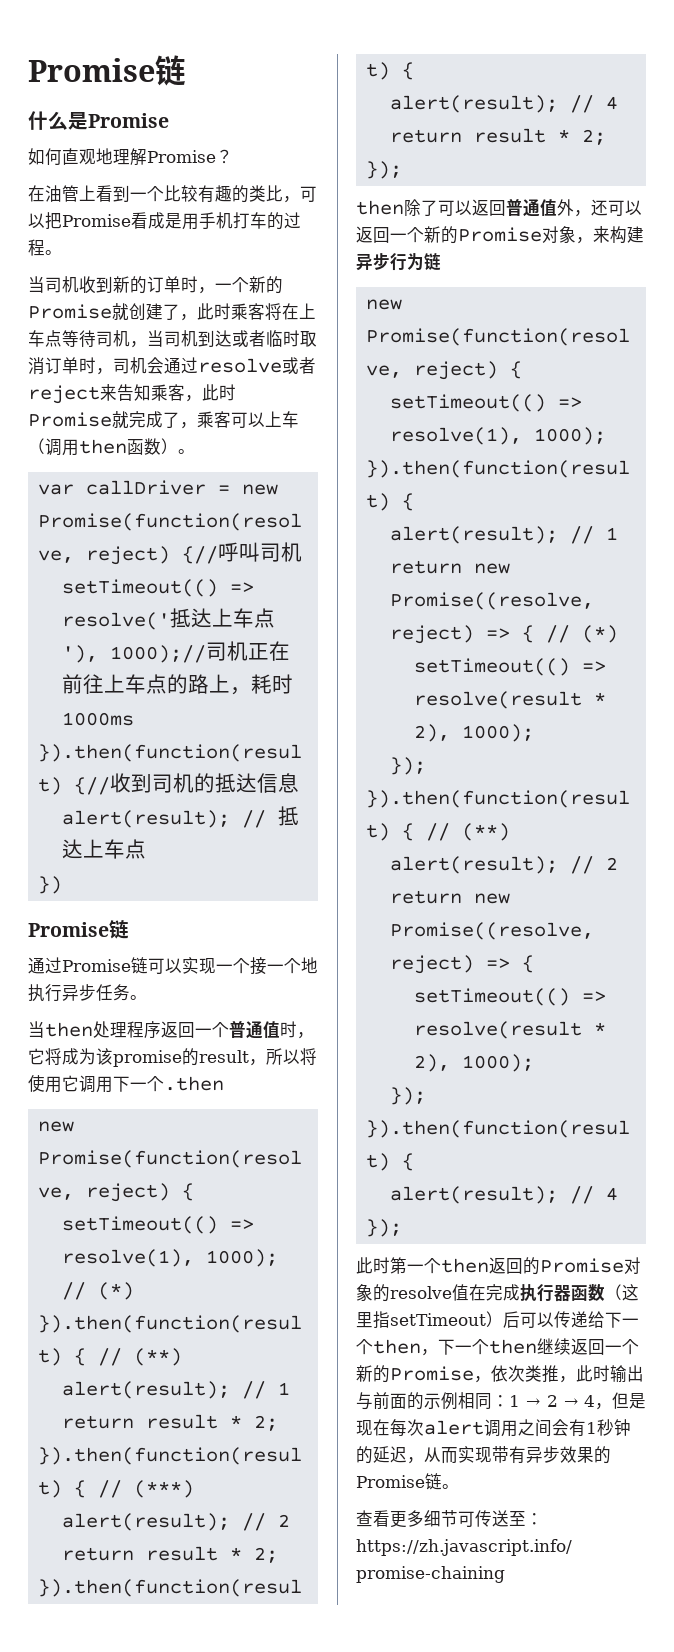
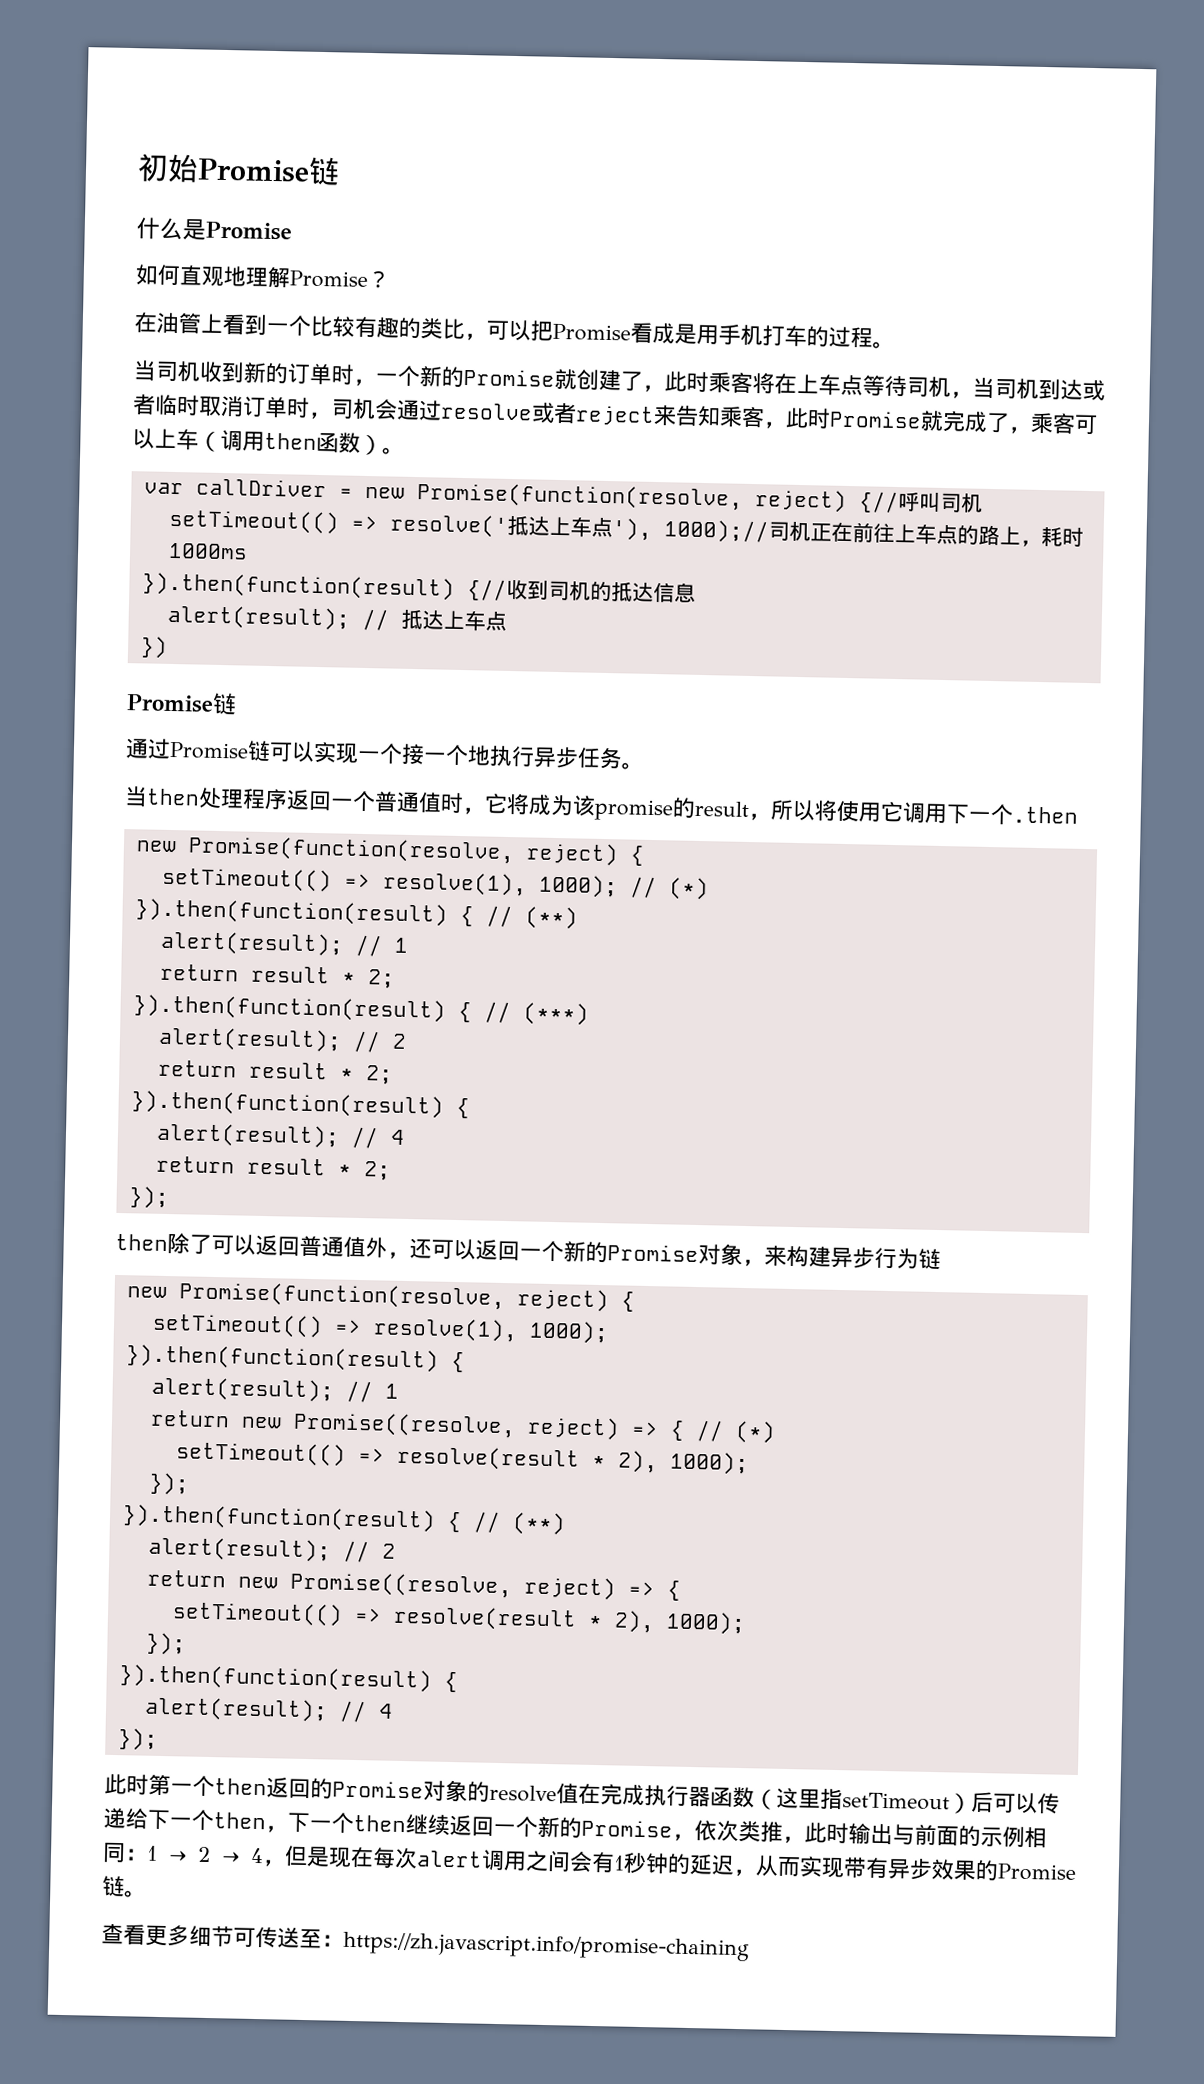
(28, 70) none -> [137,153,199,183] 初始

